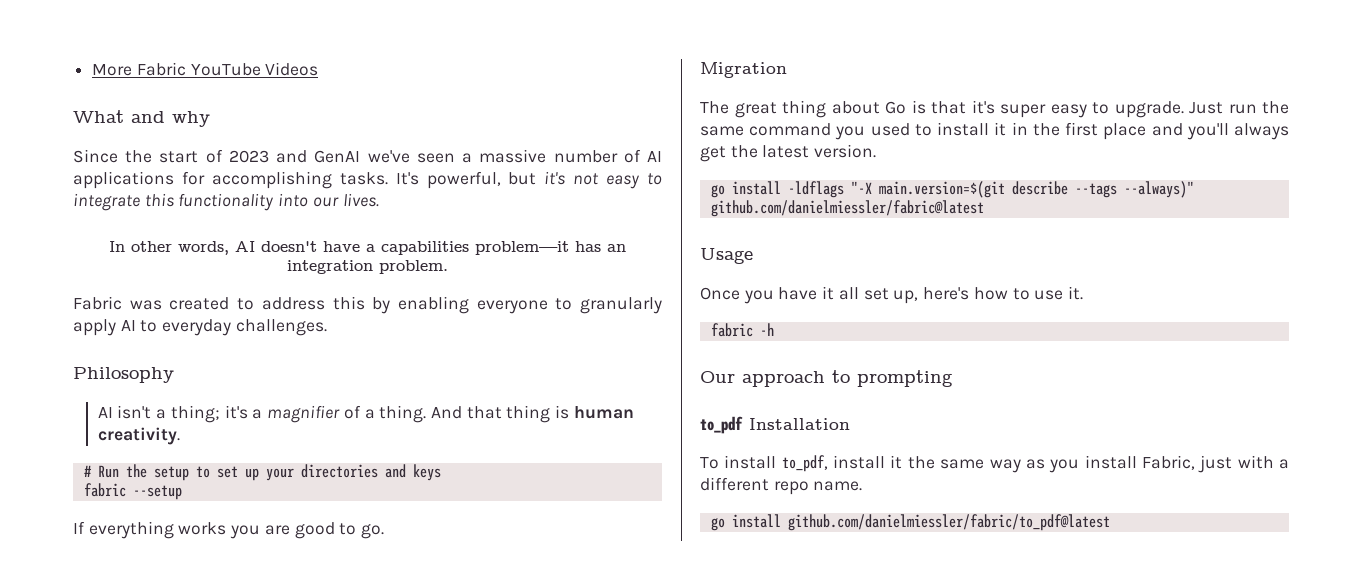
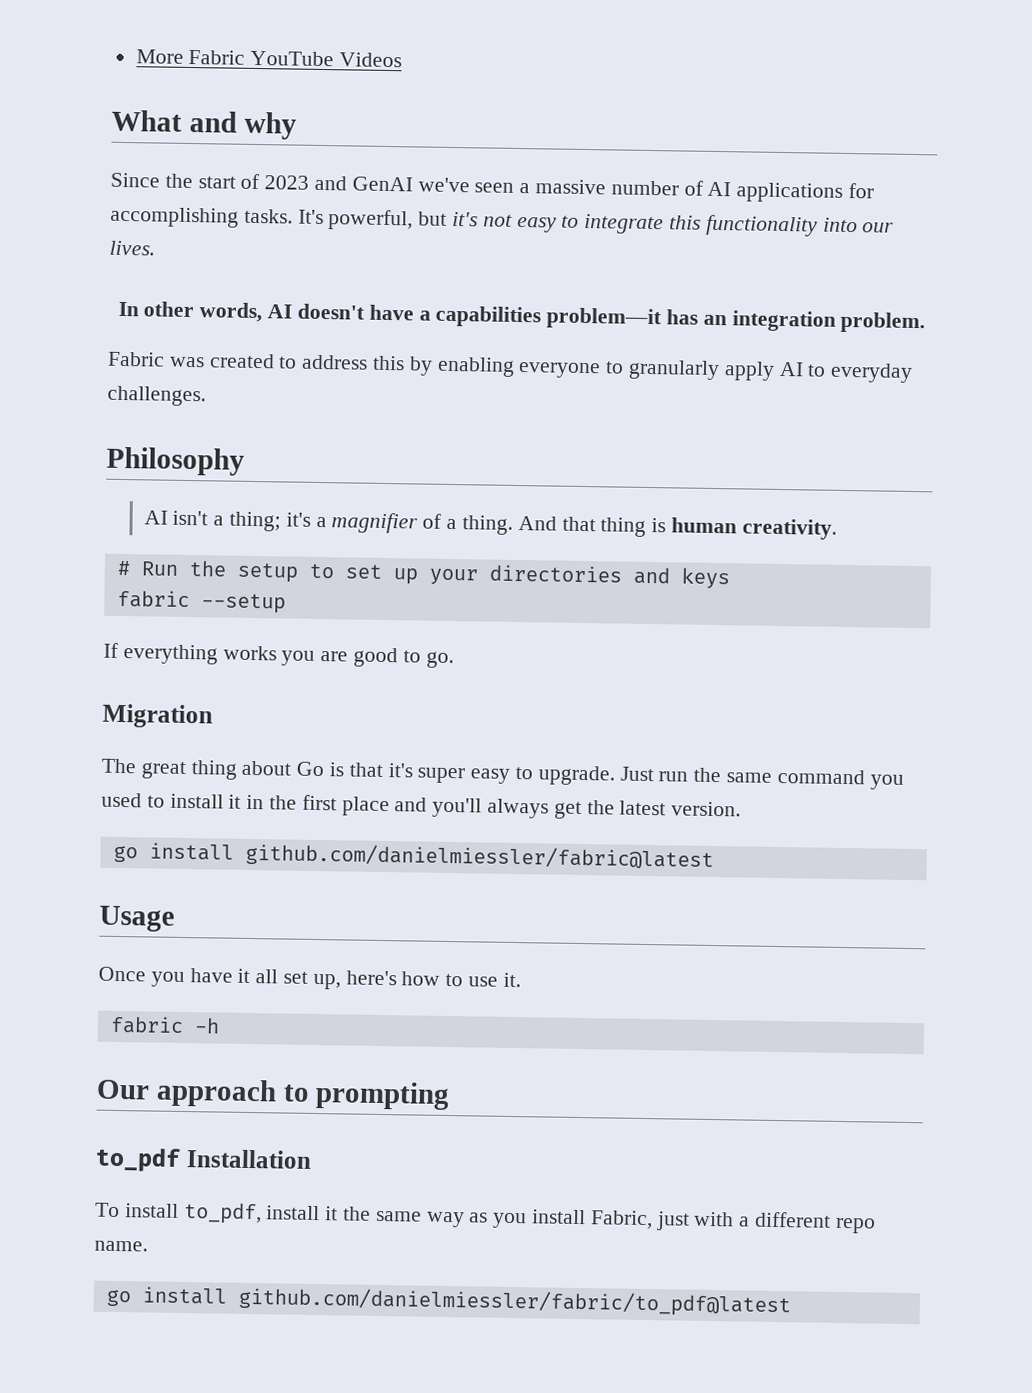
[787,181,1194,198] -ldflags "-X main.version=$(git describe --tags --always)" -> (234, 851) none

